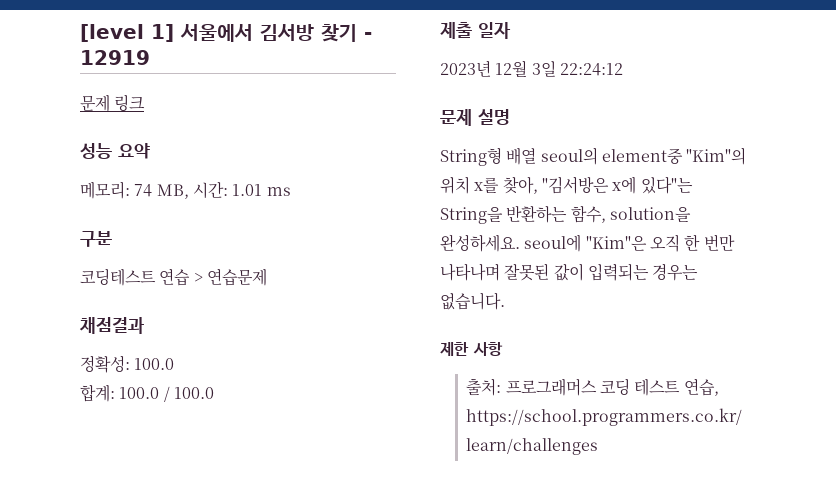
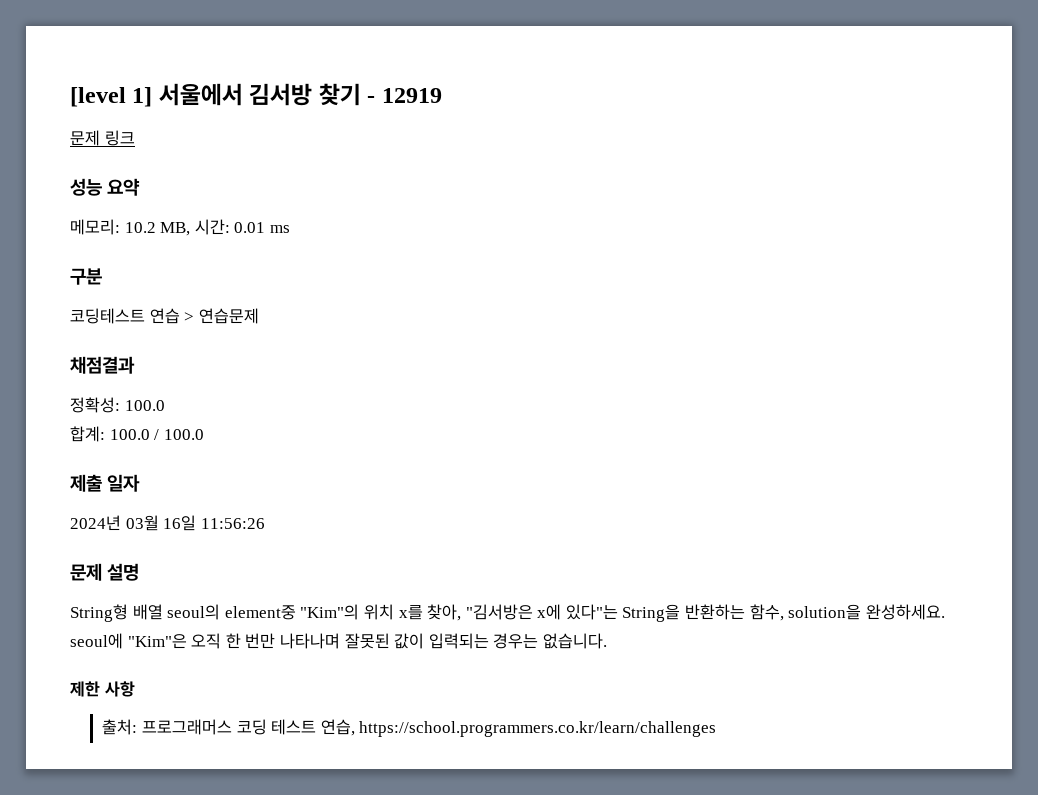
[134,184,153,197] 74 -> [124,222,156,233] 10.2
[232,184,263,196] 1.01 -> [234,222,266,233] 0.01
[440,60,623,77] 2023년 12월 3일 22:24:12 -> [70,515,265,531] 2024년 03월 16일 11:56:26

